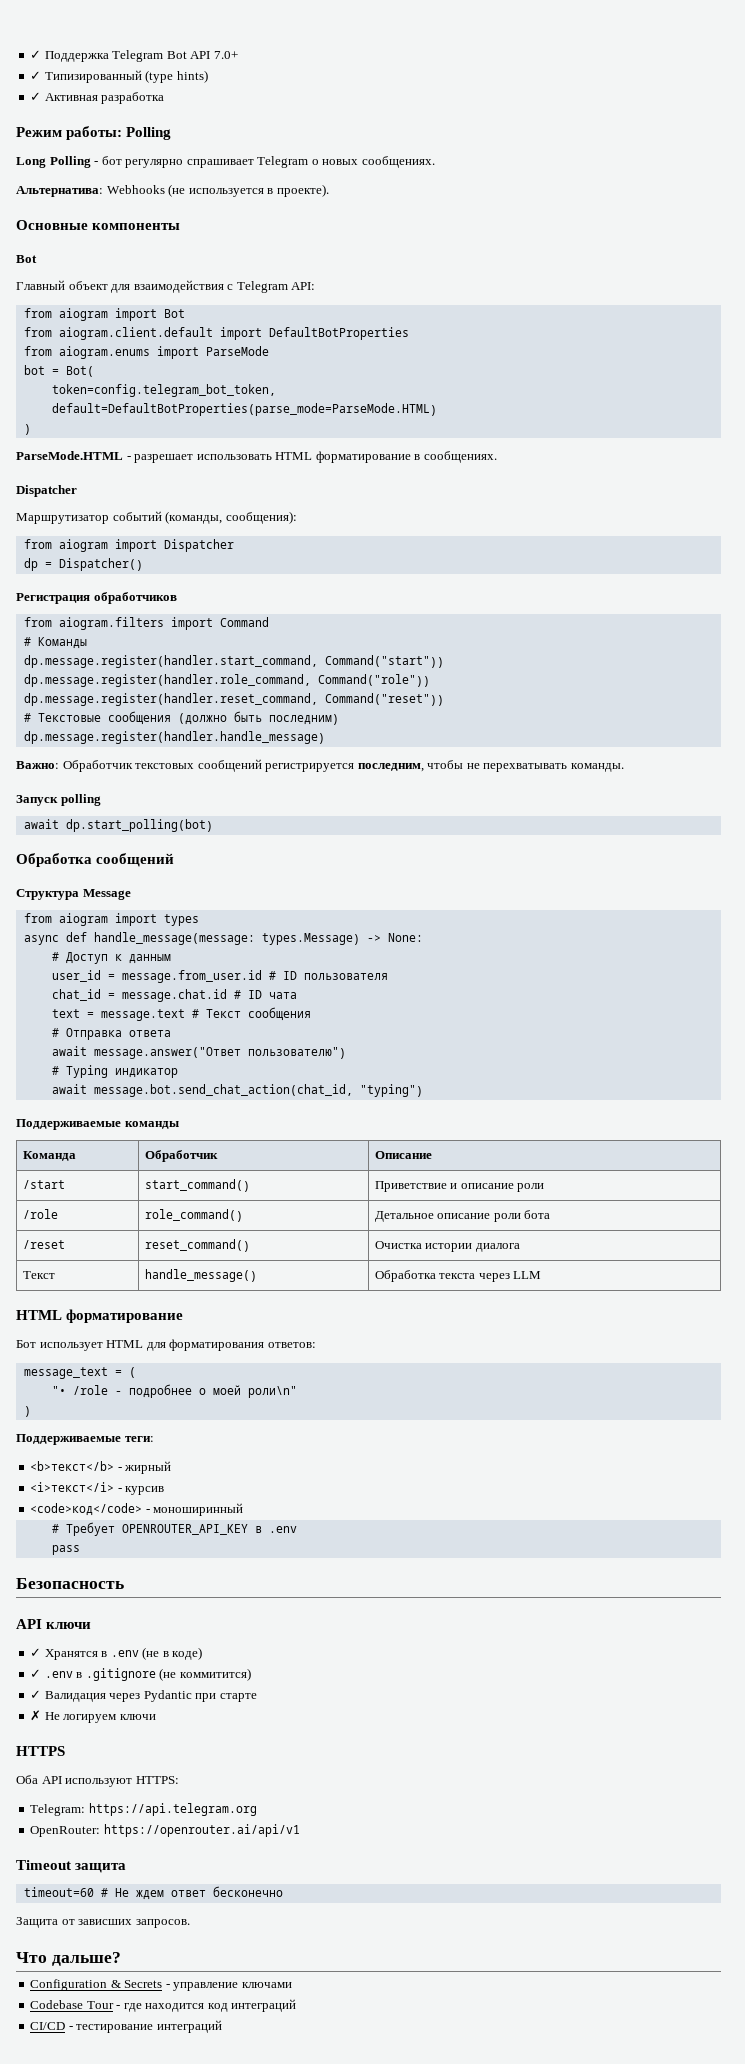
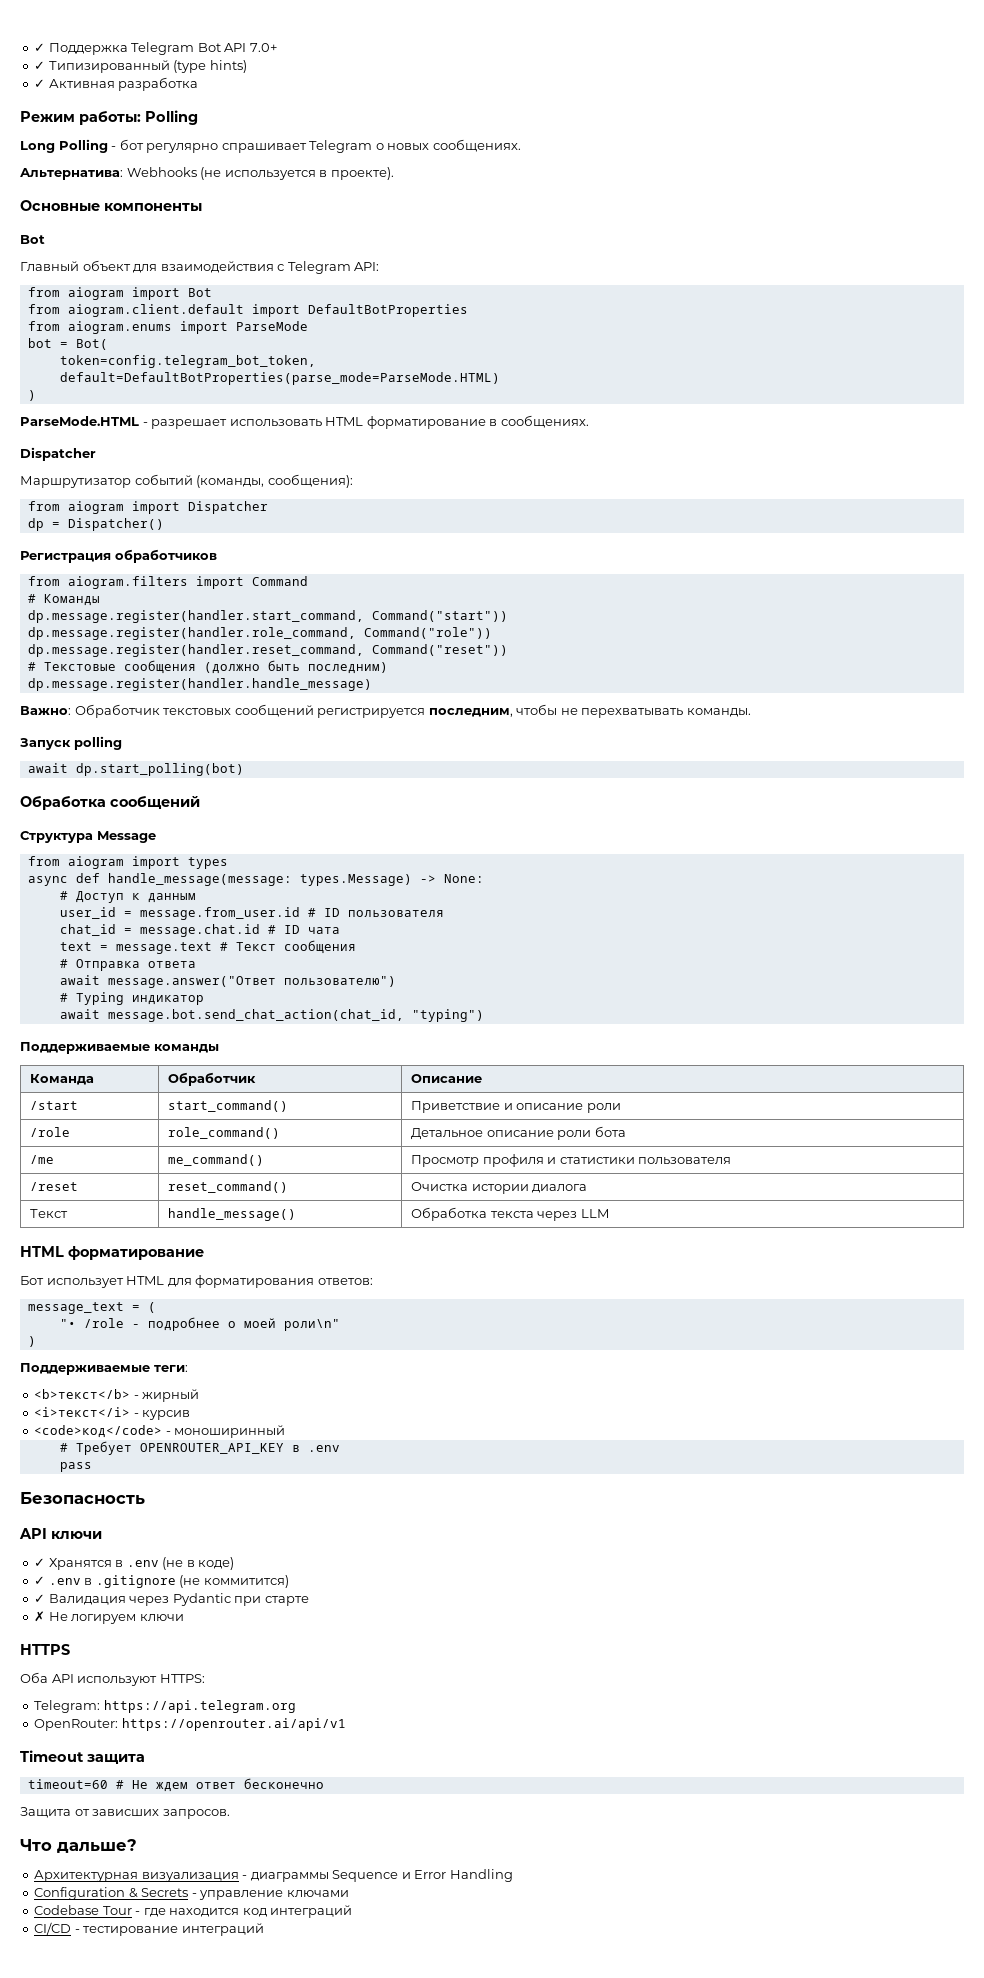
(551, 1214) none -> [30,1155,55,1164] [168,1154,265,1166] [411,1154,732,1167] // /me | me_command() | Просмотр профиля и статистики пользователя
(121, 1959) none -> [34,1869,513,1882] // Архитектурная визуализация - диаграммы Sequence и Error Handling

